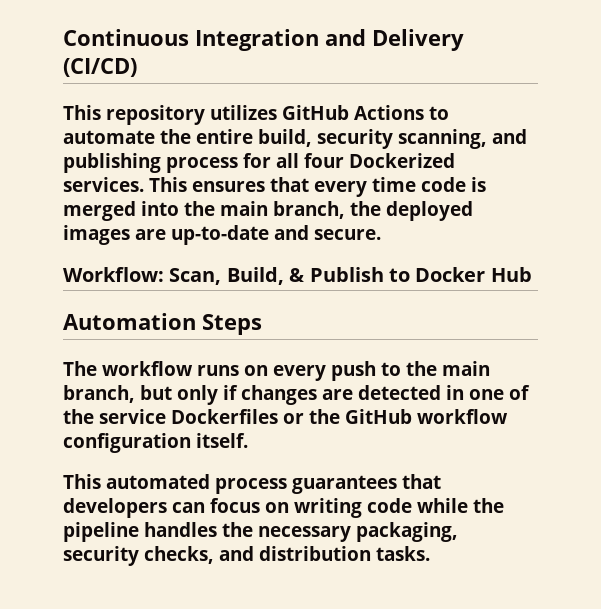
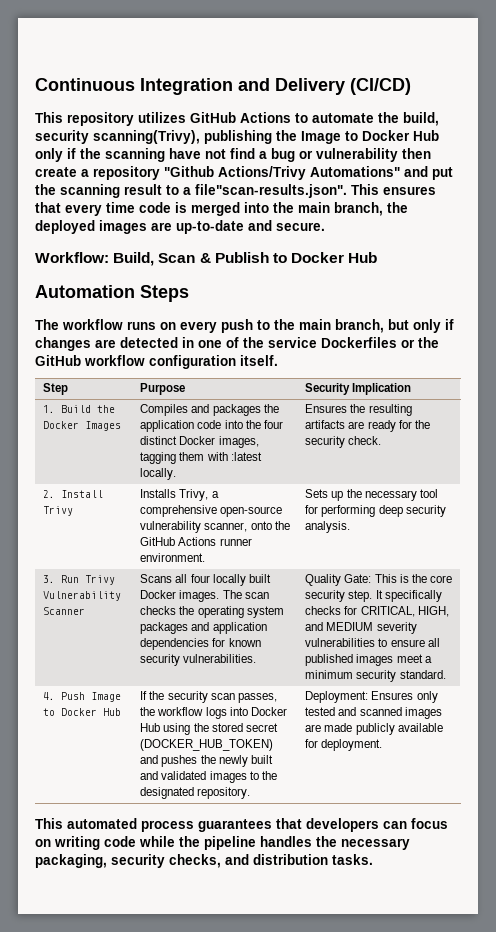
[196,129,253,144] entire -> (399, 117) none
[398,129,527,149] [63,153,455,173] [63,177,144,192] scanning, and publishing process for all four Dockerized services. -> [93,130,439,144] [35,148,431,162] [35,166,453,180] [35,184,347,198] scanning(Trivy), publishing the Image to Docker Hub only if the scanning have not find a bug or vulnerability then create a repository "Github Actions/Trivy Automations" and put the scanning result to a file"scan-results.json".
[169,267,284,285] Scan, Build, -> [113,252,196,266] Build, Scan
(248, 440) none -> [43,383,69,395] [140,383,186,395] [305,383,412,395] [43,405,116,413] [43,421,122,431] [140,404,279,416] [140,420,283,432] [140,436,259,448] [140,452,262,464] [140,468,177,480] [305,404,412,416] [305,420,430,432] [305,436,382,448] [43,490,104,498] [43,506,74,516] [140,489,219,501] [140,505,283,517] [140,521,290,533] [140,537,252,546] [140,553,206,562] [305,489,438,501] [305,505,446,517] [305,521,351,533] [43,575,116,585] [43,591,122,601] [43,607,86,615] [140,574,271,586] [140,590,269,602] [140,606,284,618] [140,622,267,634] [140,638,261,650] [140,654,257,666] [305,574,452,586] [305,590,442,602] [305,606,449,617] [305,622,417,634] [305,638,440,647] [305,654,432,666] [305,670,446,682] [43,692,122,702] [43,708,122,716] [140,691,277,703] [140,707,287,719] [140,723,278,735] [140,739,274,751] [140,755,273,767] [140,771,277,783] [140,787,251,799] [305,691,438,703] [305,707,442,719] [305,723,443,735] [305,739,383,751] // Step | Purpose | Security Implication // 1. Build the Docker Images | Compiles and packages the application code into the four distinct Docker images, tagging them with :latest locally. | Ensures the resulting artifacts are ready for the security check. // 2. Install Trivy | Installs Trivy, a comprehensive open-source vulnerability scanner, onto the GitHub Actions runner environment. | Sets up the necessary tool for performing deep security analysis. // 3. Run Trivy Vulnerability Scanner | Scans all four locally built Docker images. The scan checks the operating system packages and application dependencies for known security vulnerabilities. | Quality Gate: This is the core security step. It specifically checks for CRITICAL, HIGH, and MEDIUM severity vulnerabilities to ensure all published images meet a minimum security standard. // 4. Push Image to Docker Hub | If the security scan passes, the workflow logs into Docker Hub using the stored secret (DOCKER_HUB_TOKEN) and pushes the newly built and validated images to the designated repository. | Deployment: Ensures only tested and scanned images are made publicly available for deployment.

